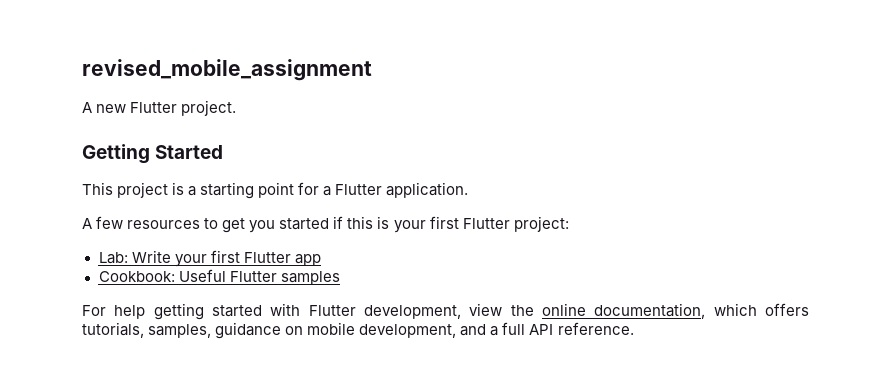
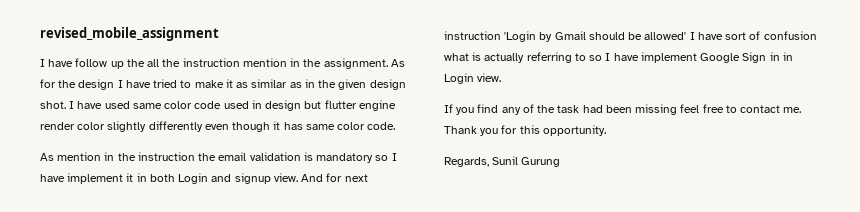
[82,100,237,116] [82,144,224,164] [82,182,469,199] [82,216,569,233] [98,250,321,267] [98,269,340,285] [82,303,809,320] [82,322,634,339] A new Flutter project. // Getting Started // This project is a starting point for a Flutter application. // A few resources to get you started if this is your first Flutter project: // Lab: Write your first Flutter app // Cookbook: Useful Flutter samples // For help getting started with Flutter development, view the online documentation, which offers tutorials, samples, guidance on mobile development, and a full API reference. -> [40,58,405,69] [40,79,406,90] [40,100,396,111] [40,121,396,132] [40,152,397,163] [40,173,368,184] [444,31,817,42] [444,52,793,63] [444,73,502,84] [444,104,802,115] [444,125,606,136] [444,156,561,167] I have follow up the all the instruction mention in the assignment. As for the design I have tried to make it as similar as in the given design shot. I have used same color code used in design but flutter engine render color slightly differently even though it has same color code. // As mention in the instruction the email validation is mandatory so I have implement it in both Login and signup view. And for next instruction 'Login by Gmail should be allowed' I have sort of confusion what is actually referring to so I have implement Google Sign in in Login view. // If you find any of the task had been missing feel free to contact me. Thank you for this opportunity. // Regards, Sunil Gurung

